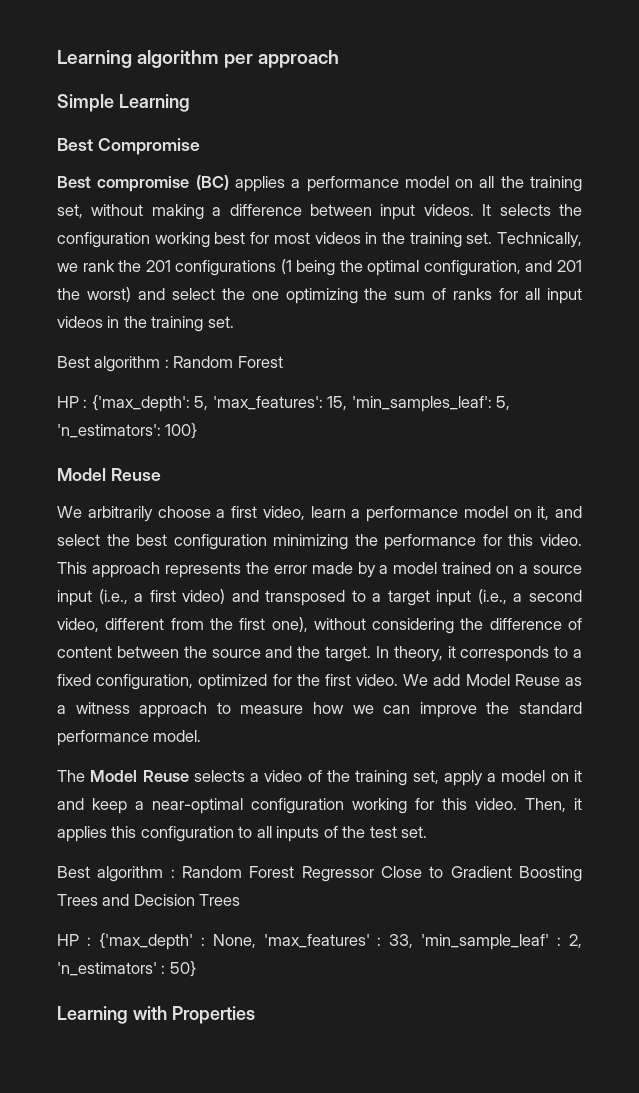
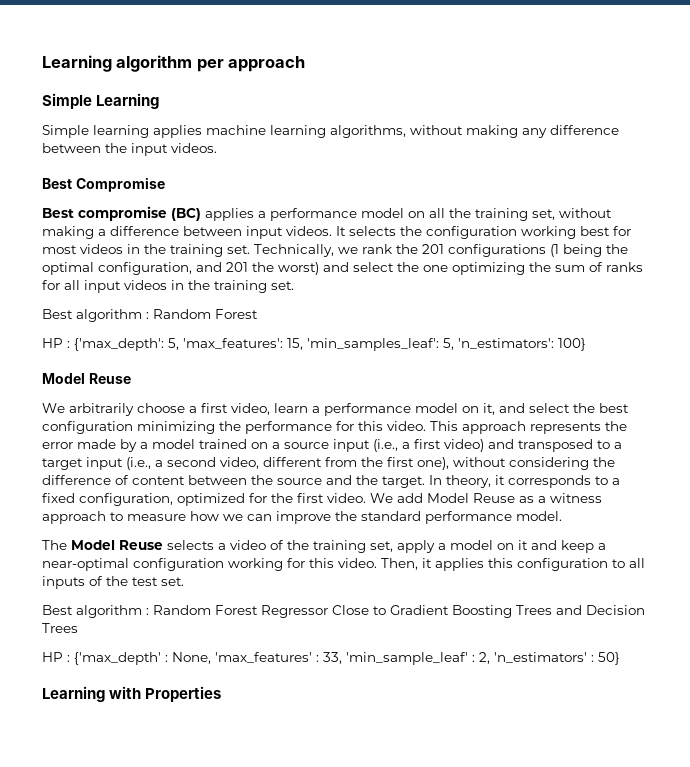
(190, 103) none -> [42,125,619,138] [42,143,217,156] // Simple learning applies machine learning algorithms, without making any difference between the input videos.

